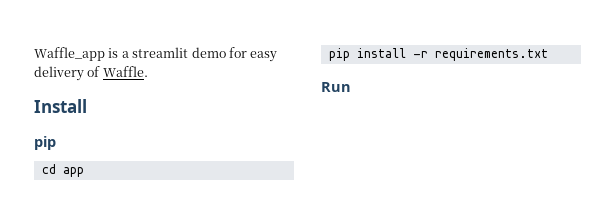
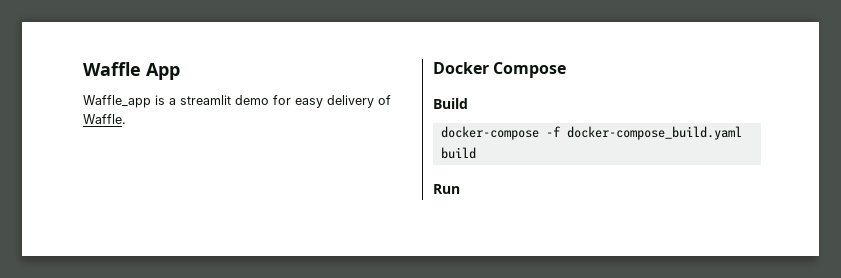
(34, 54) none -> [83,62,180,80] Waffle App //
[34,99,87,113] [34,136,56,150] [41,164,84,177] [328,48,548,61] Install // pip // cd app // pip install -r requirements.txt -> [433,62,567,78] [433,98,468,109] [440,126,742,140] [440,147,476,159] Docker Compose // Build // docker-compose -f docker-compose_build.yaml build

